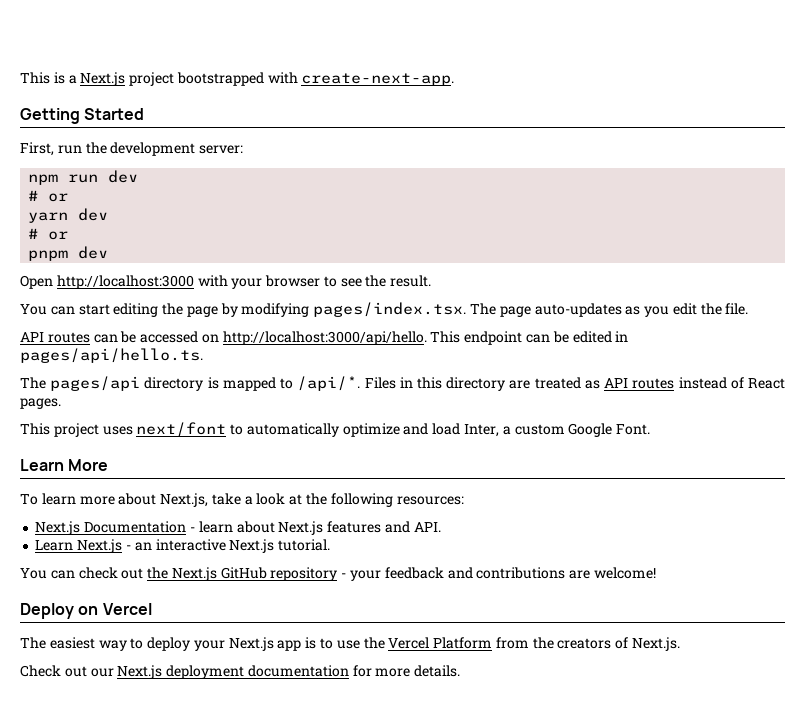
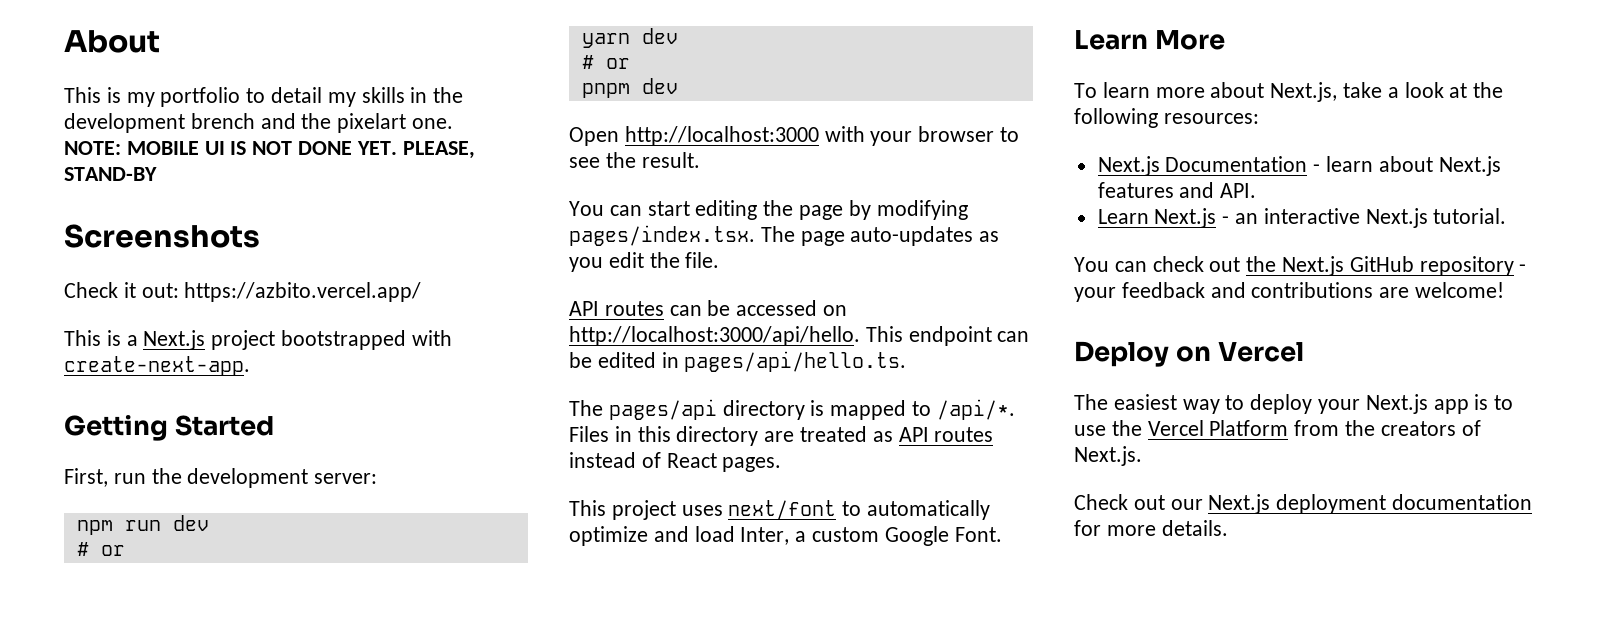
(20, 78) none -> [64,30,160,53] [64,87,464,107] [64,113,454,133] [64,141,475,159] [64,167,157,181] [64,224,260,248] [64,282,422,302] About // This is my portfolio to detail my skills in the development brench and the pixelart one. // NOTE: MOBILE UI IS NOT DONE YET. PLEASE, STAND-BY // Screenshots // Check it out: https://azbito.vercel.app/ //

